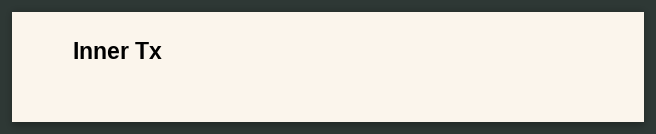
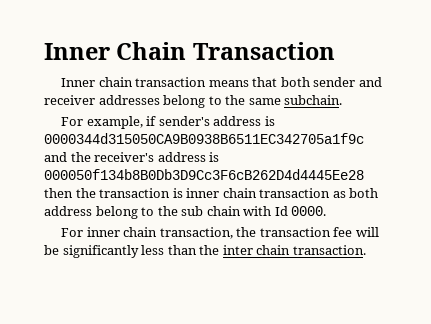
[73,42,163,59] Inner Tx -> [44,42,335,60] [61,77,382,87] [44,95,343,108] [61,116,275,129] [44,133,364,144] [44,152,220,162] [44,169,364,180] [44,188,379,198] [44,206,327,219] [61,227,379,239] [44,245,366,258] Inner Chain Transaction // Inner chain transaction means that both sender and receiver addresses belong to the same subchain. // For example, if sender's address is 0000344d315050CA9B0938B6511EC342705a1f9c and the receiver's address is 000050f134b8B0Db3D9Cc3F6cB262D4d4445Ee28 then the transaction is inner chain transaction as both address belong to the sub chain with Id 0000. // For inner chain transaction, the transaction fee will be significantly less than the inter chain transaction.

